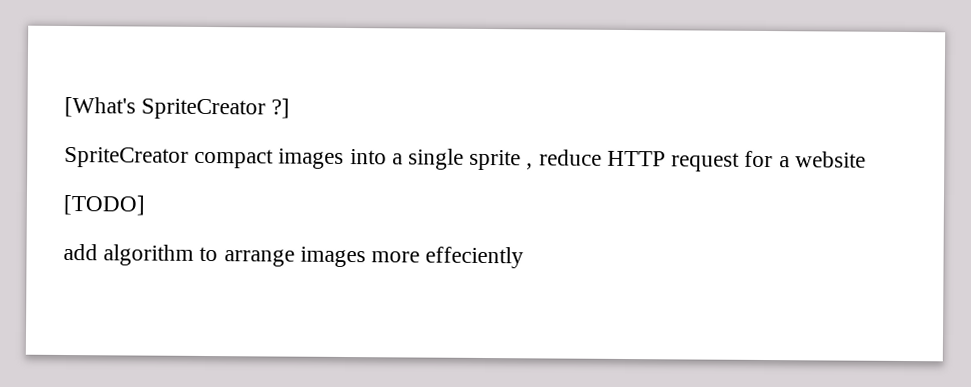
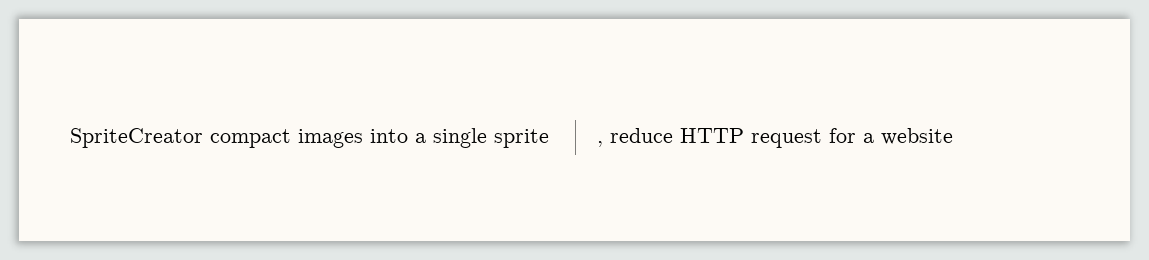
[64,96,291,120] [What's SpriteCreator ?] // -> (70, 138) none
[63,194,145,216] [63,243,525,269] // [TODO] // add algorithm to arrange images more effeciently -> (953, 136) none

